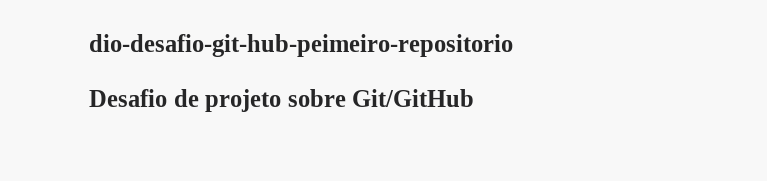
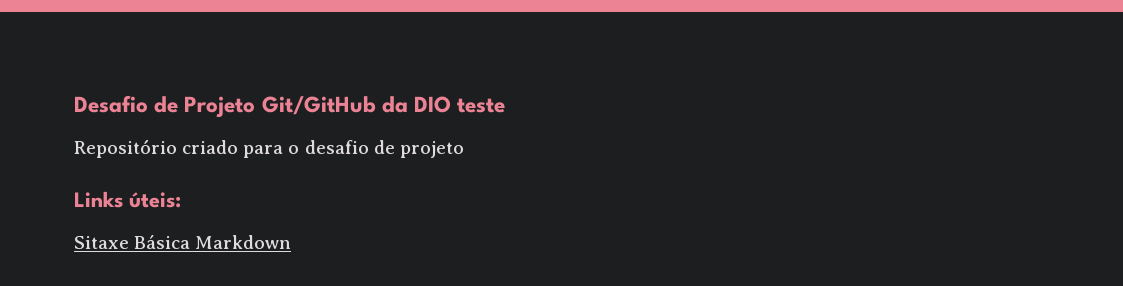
[89,34,513,57] dio-desafio-git-hub-peimeiro-repositorio // -> (74, 104) none
[205,89,475,112] projeto sobre Git/GitHub -> [184,96,506,118] [74,139,464,158] [74,191,181,208] [74,235,292,249] Projeto Git/GitHub da DIO teste // Repositório criado para o desafio de projeto // Links úteis: // Sitaxe Básica Markdown

